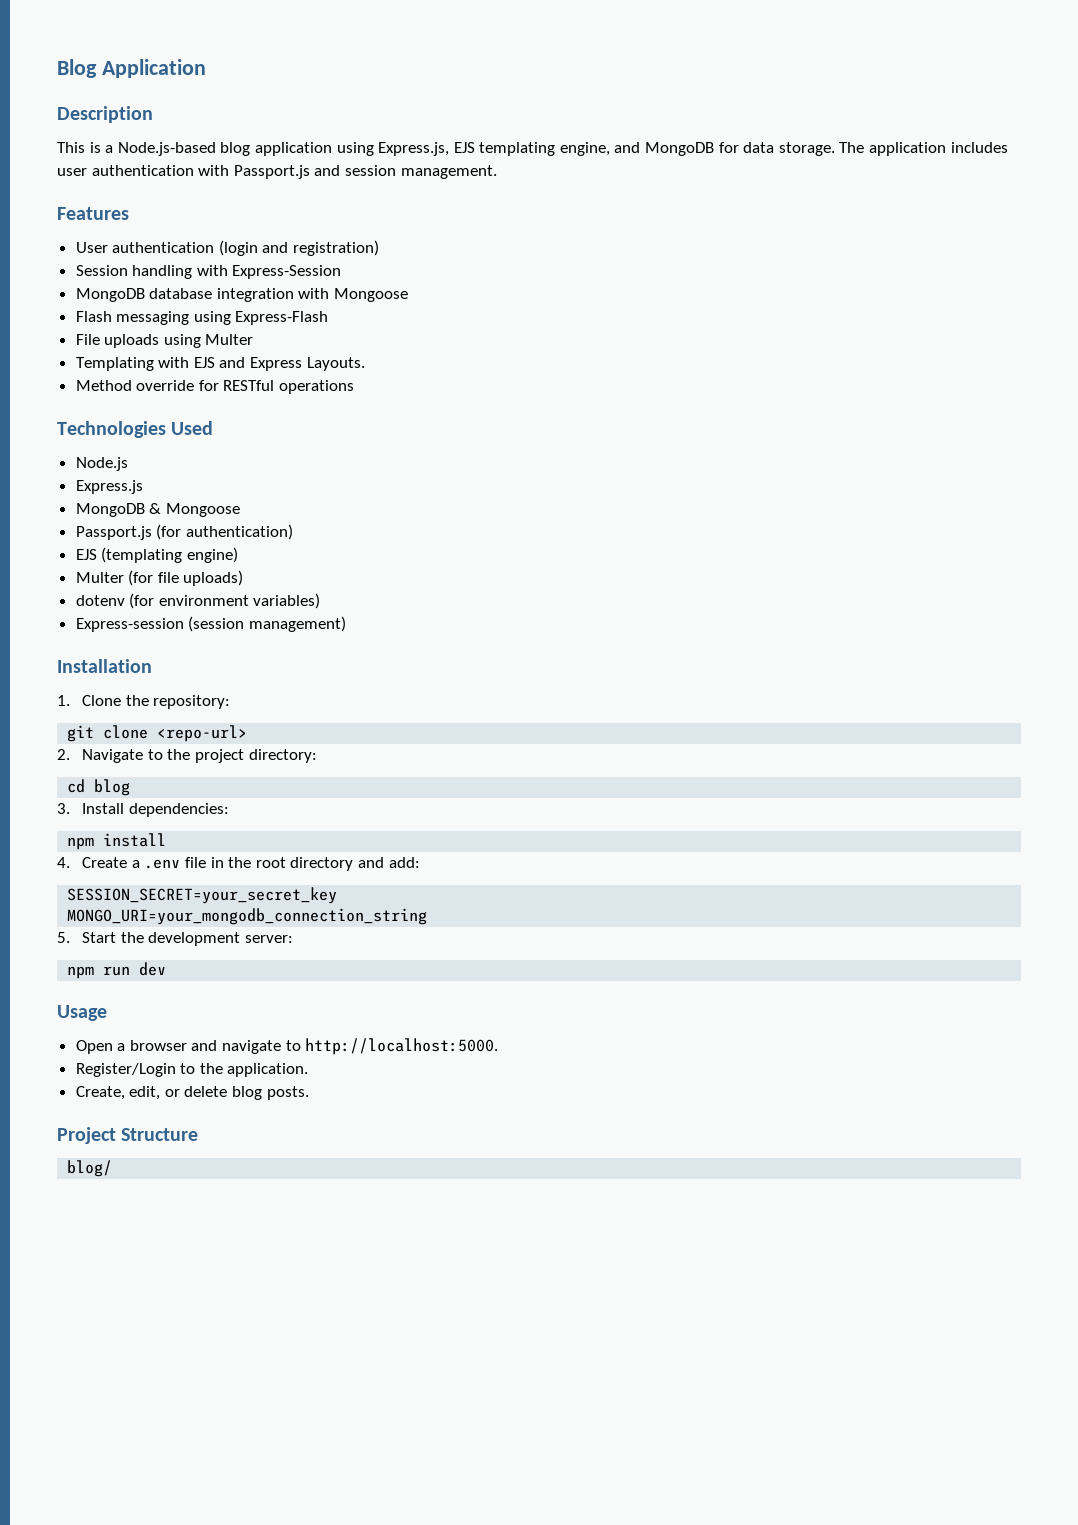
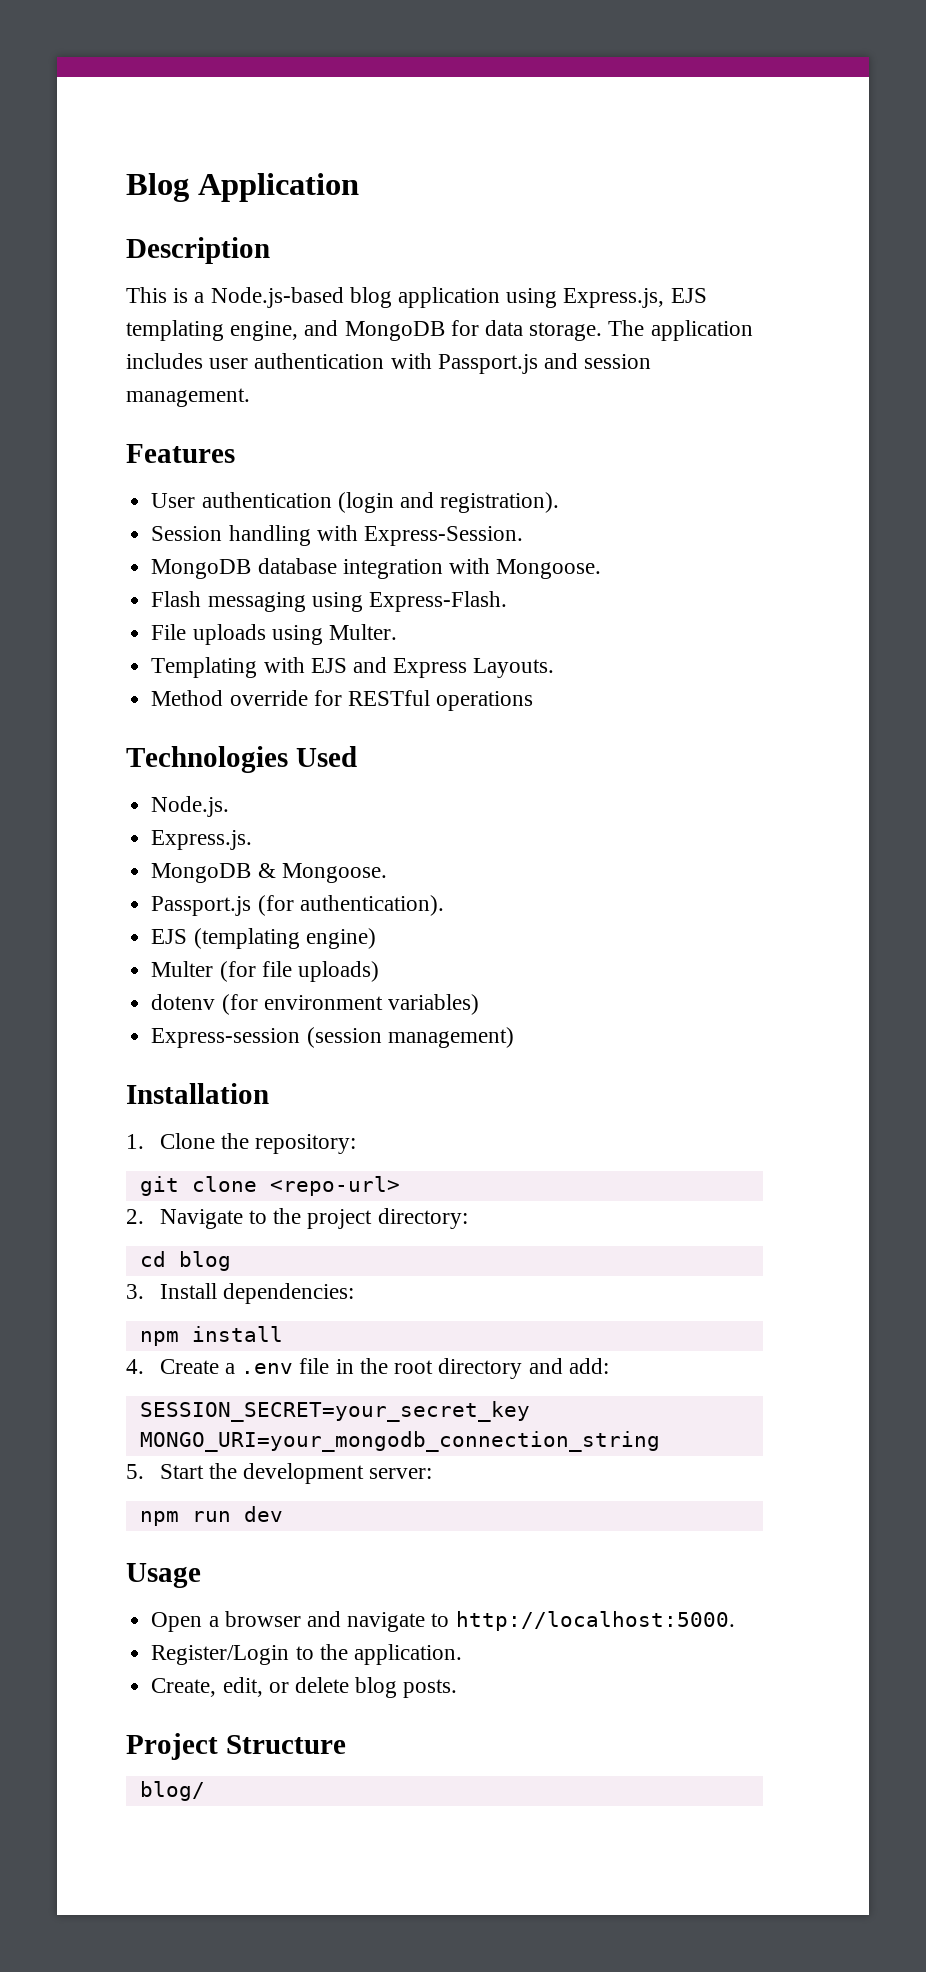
[293,240,380,256] registration) -> [440,492,560,513] registration).
[232,265,342,279] Express-Session -> [363,526,523,546] Express-Session.
[334,288,409,302] Mongoose -> [496,559,602,579] Mongoose.
[235,311,329,325] Express-Flash -> [368,591,507,612] Express-Flash.
[205,334,254,345] Multer -> [328,624,397,640] Multer.
[75,457,128,471] [75,480,143,494] Node.js // Express.js -> [151,796,230,817] [151,830,253,850] Node.js. // Express.js.
[165,503,240,517] Mongoose -> [281,863,387,883] Mongoose.
[185,524,293,540] authentication) -> [299,895,444,916] authentication).

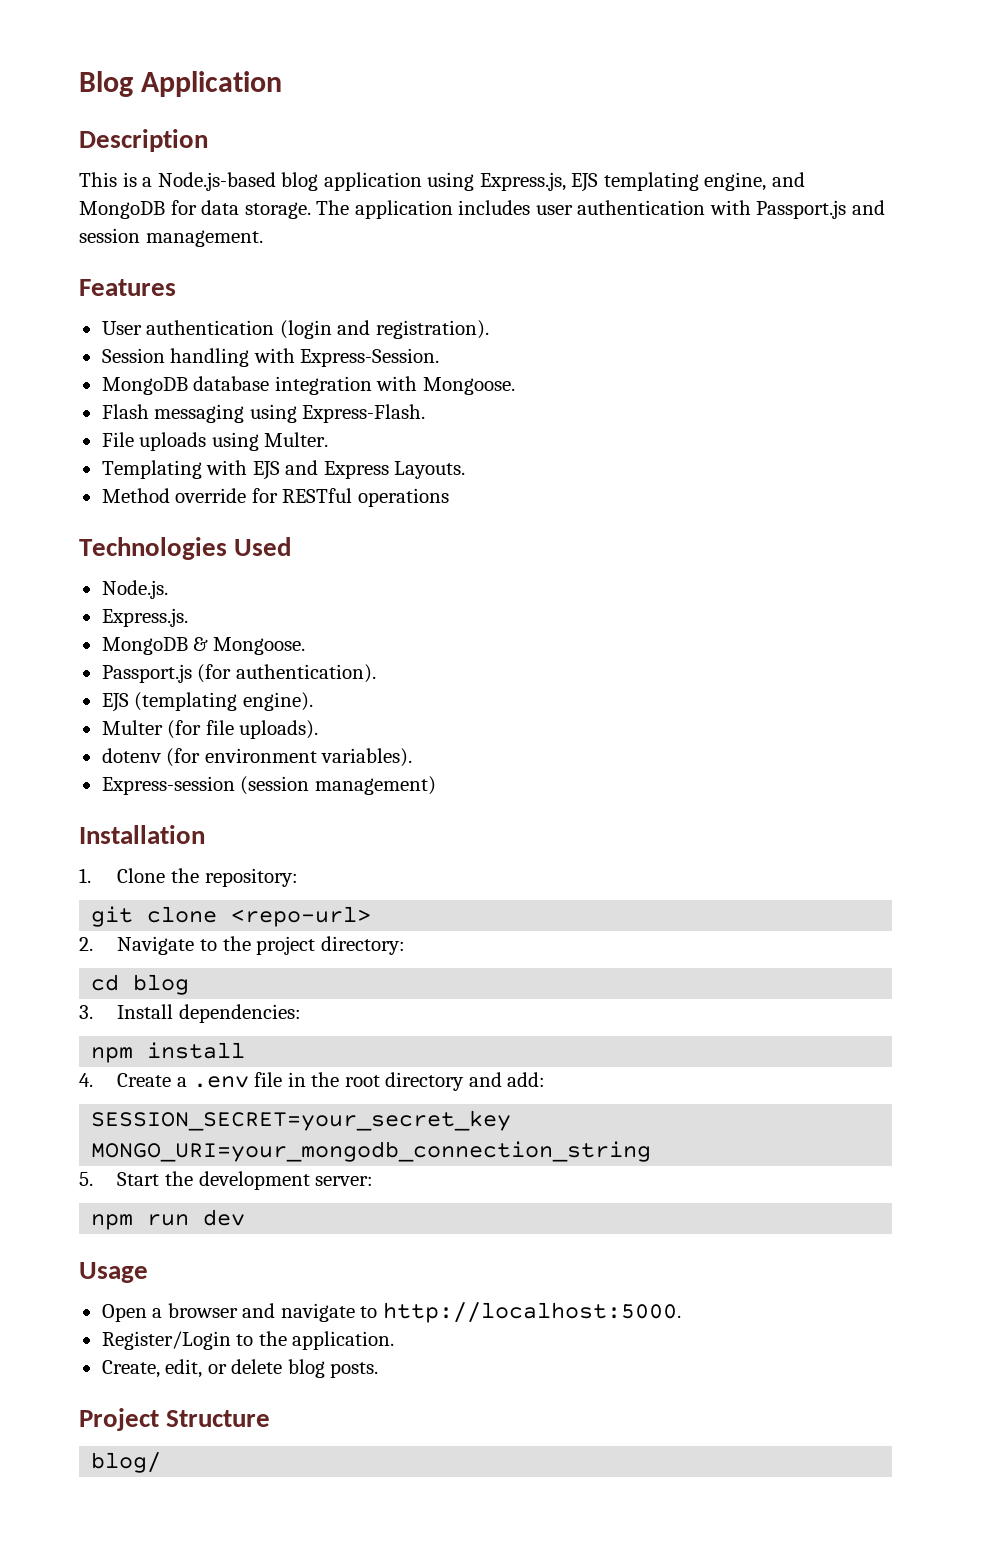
[305,928,376,949] engine) -> [242,692,313,711] engine).
[297,961,379,982] uploads) -> [239,720,319,739] uploads).
[387,994,479,1015] variables) -> [321,748,413,767] variables).

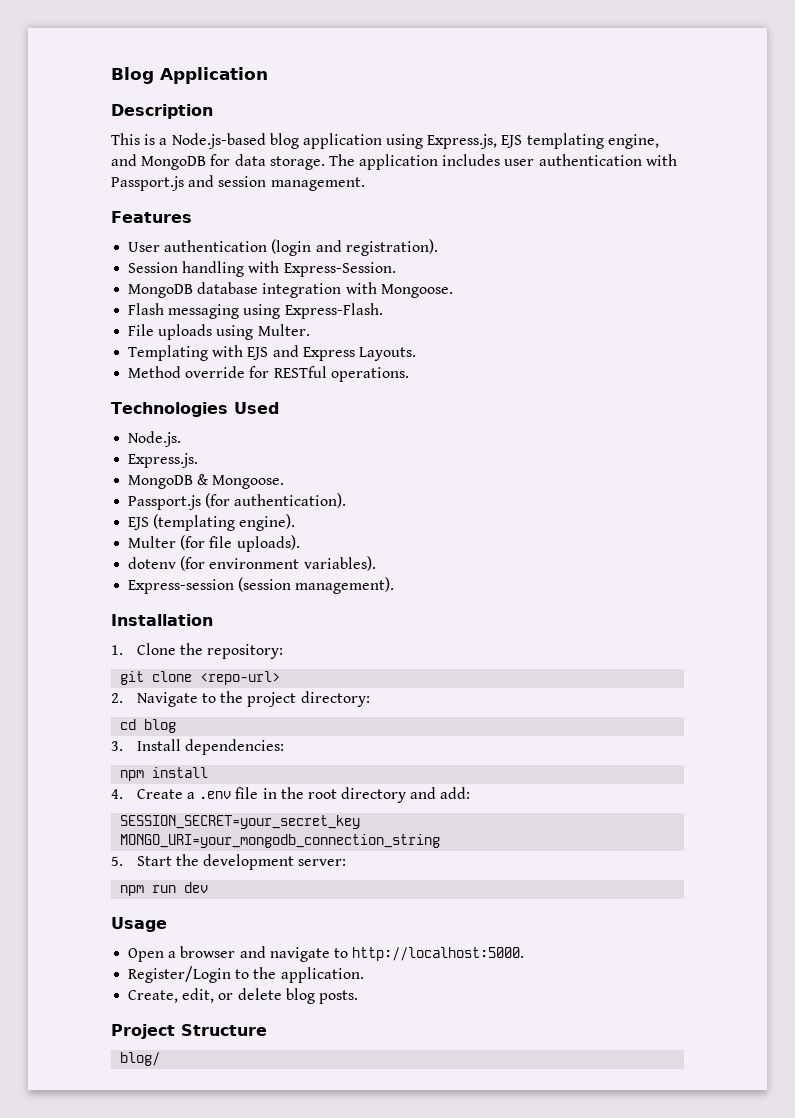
[357,488,449,507] operations -> [330,367,409,382] operations.
[314,776,436,795] management) -> [295,577,395,594] management).

